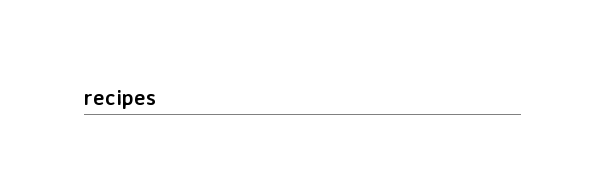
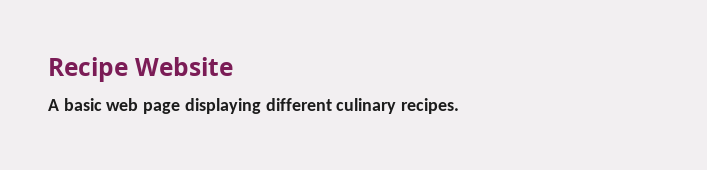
[84,90,156,109] recipes -> [48,57,233,82] [48,98,460,114] Recipe Website // A basic web page displaying different culinary recipes.

